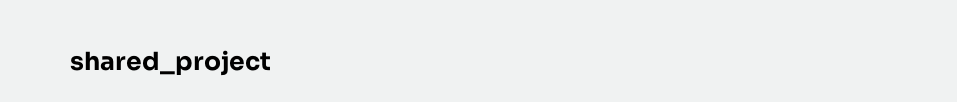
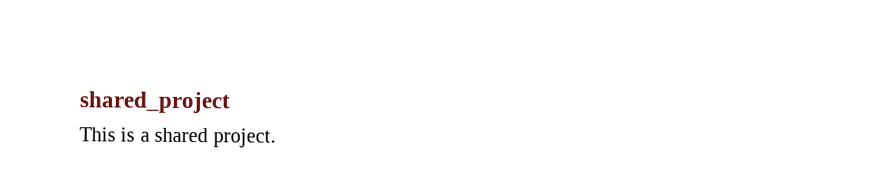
(271, 63) none -> [79,127,276,148] // This is a shared project.

